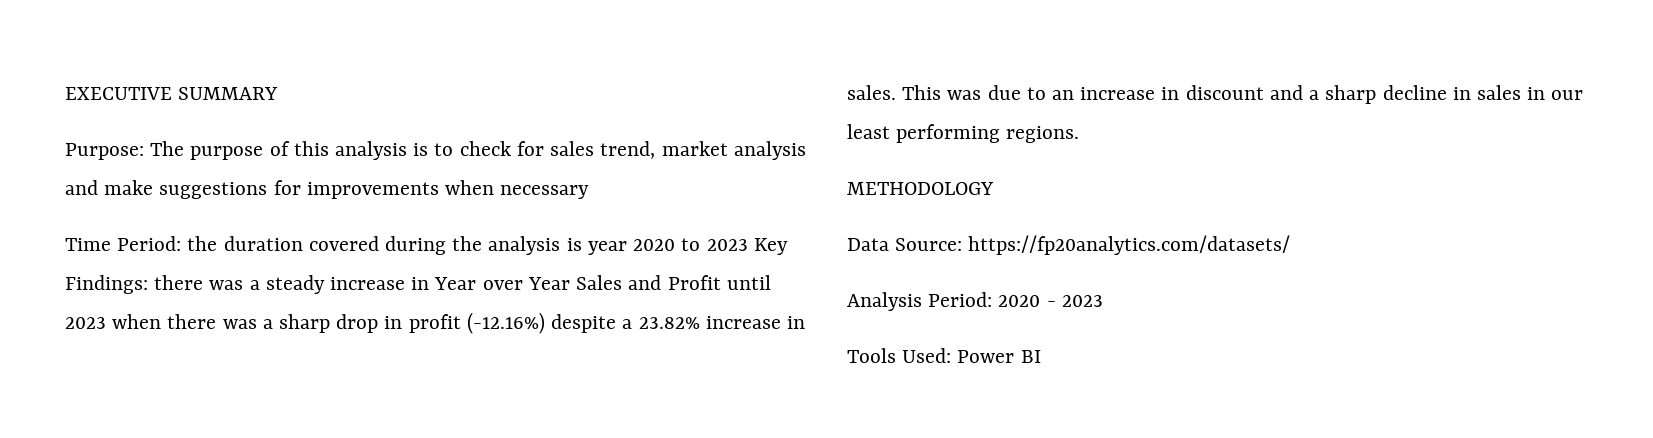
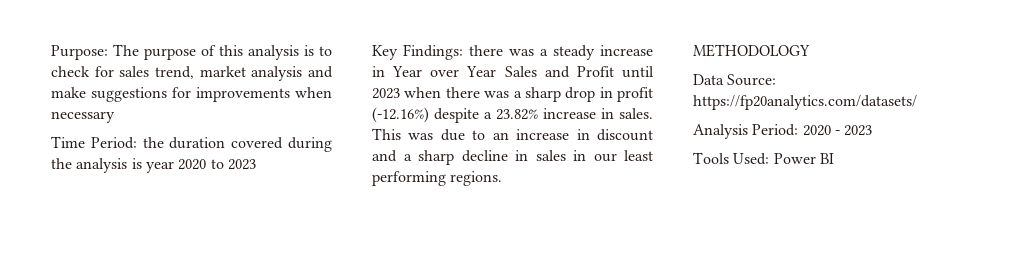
[65,87,279,100] EXECUTIVE SUMMARY // -> (51, 52) none
(748, 245) none -> (256, 164) //

